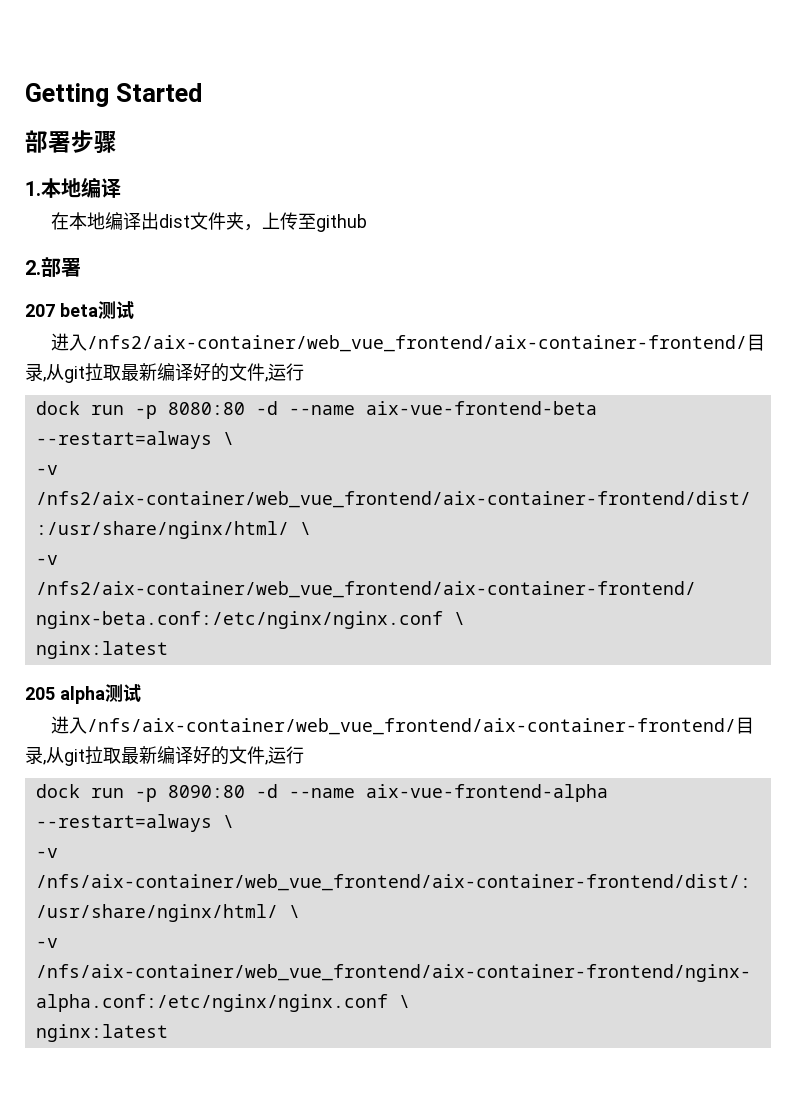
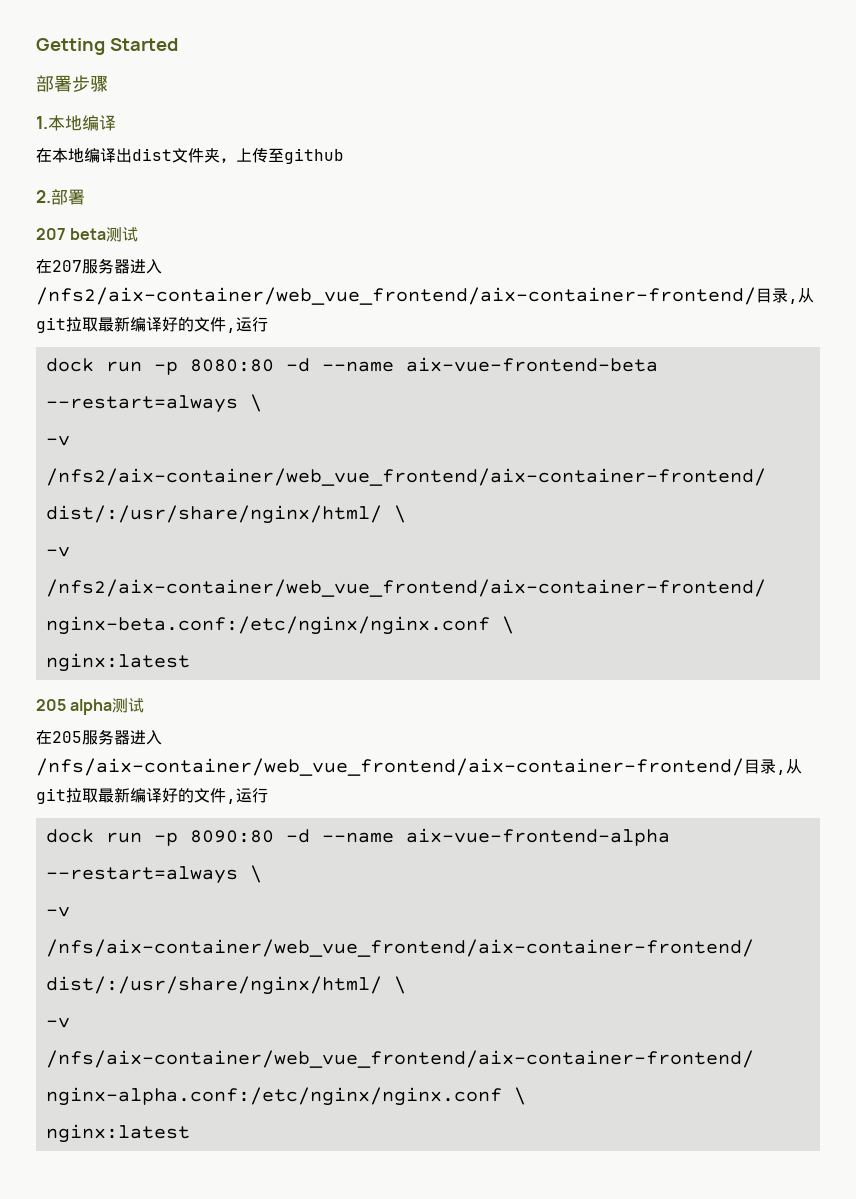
(134, 310) none -> [36,258,130,274] 在207服务器
(141, 693) none -> [36,729,130,745] 在205服务器

